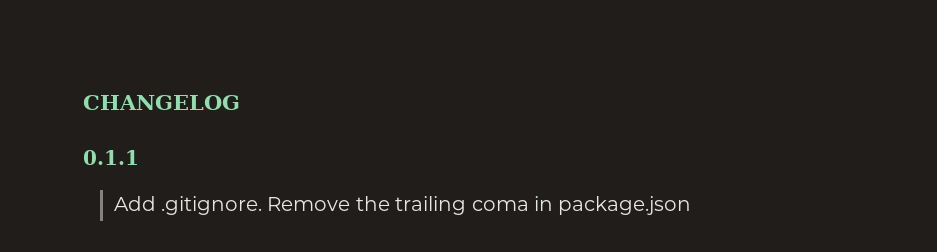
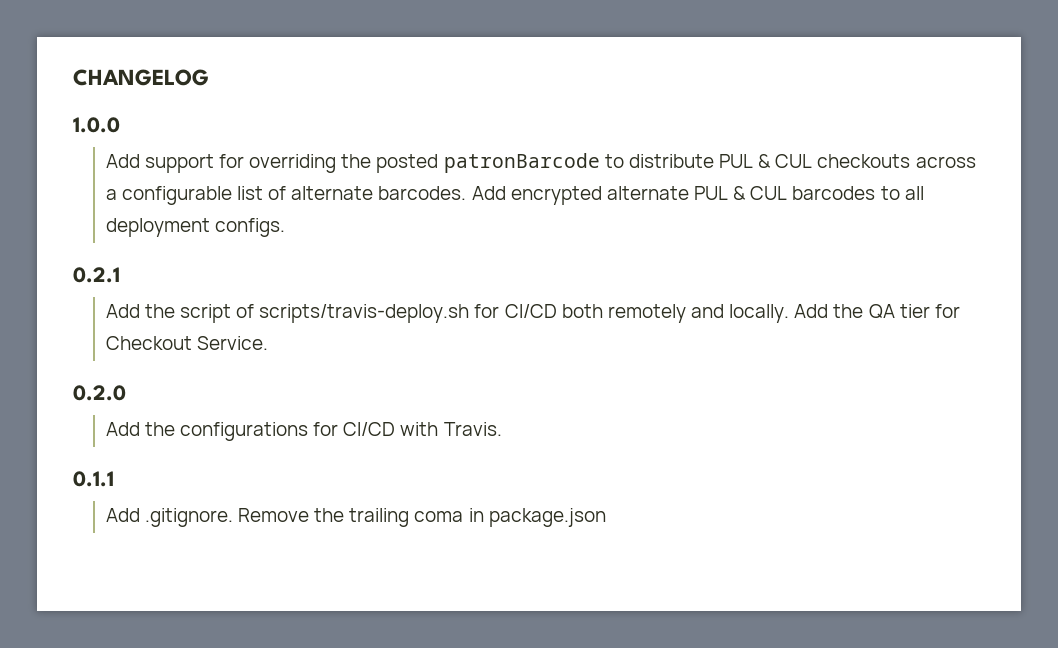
(240, 102) none -> [73,117,120,133] [105,153,976,173] [105,186,924,205] [105,218,285,237] [73,267,120,283] [105,304,960,323] [105,336,268,350] [73,385,126,401] [105,422,502,441] // 1.0.0 // Add support for overriding the posted patronBarcode to distribute PUL & CUL checkouts across a configurable list of alternate barcodes. Add encrypted alternate PUL & CUL barcodes to all deployment configs. // 0.2.1 // Add the script of scripts/travis-deploy.sh for CI/CD both remotely and locally. Add the QA tier for Checkout Service. // 0.2.0 // Add the configurations for CI/CD with Travis.

